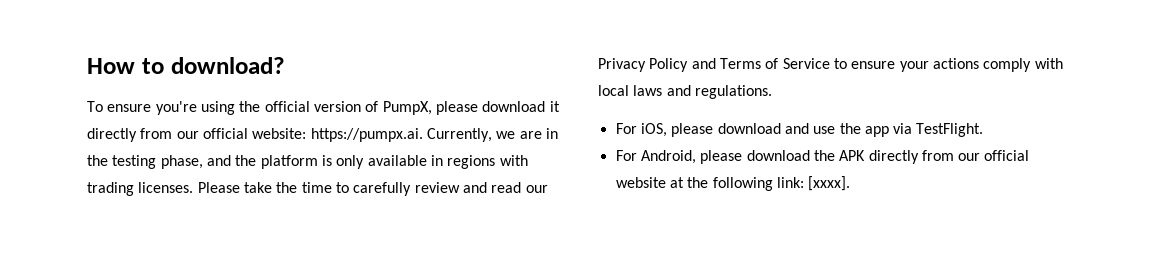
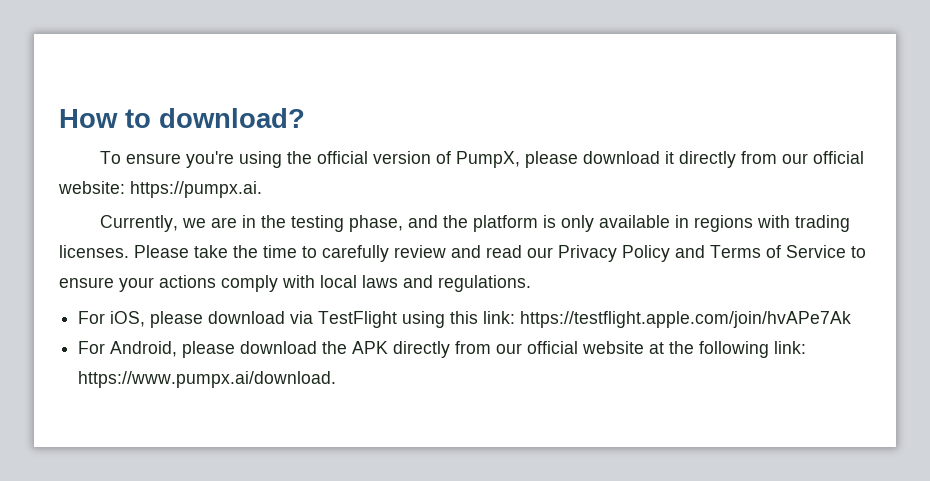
(423, 135) none -> (262, 189) //
[784,123,984,137] and use the app via TestFlight. -> [290,311,852,328] via TestFlight using this link: https://testflight.apple.com/join/hvAPe7Ak
[808,176,851,191] [xxxx]. -> [78,371,337,388] https://www.pumpx.ai/download.

